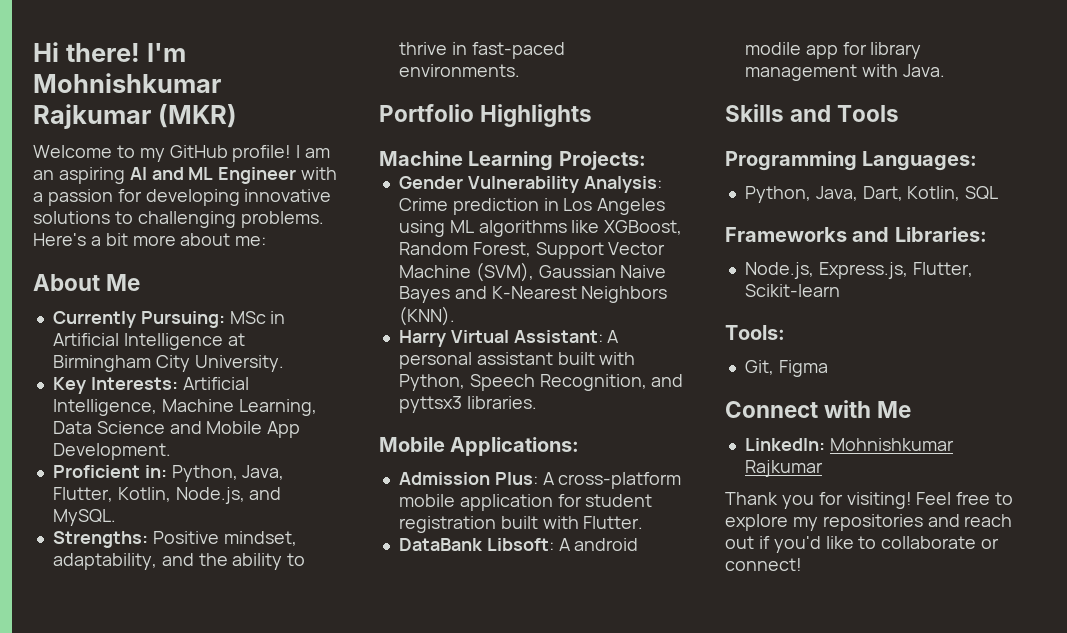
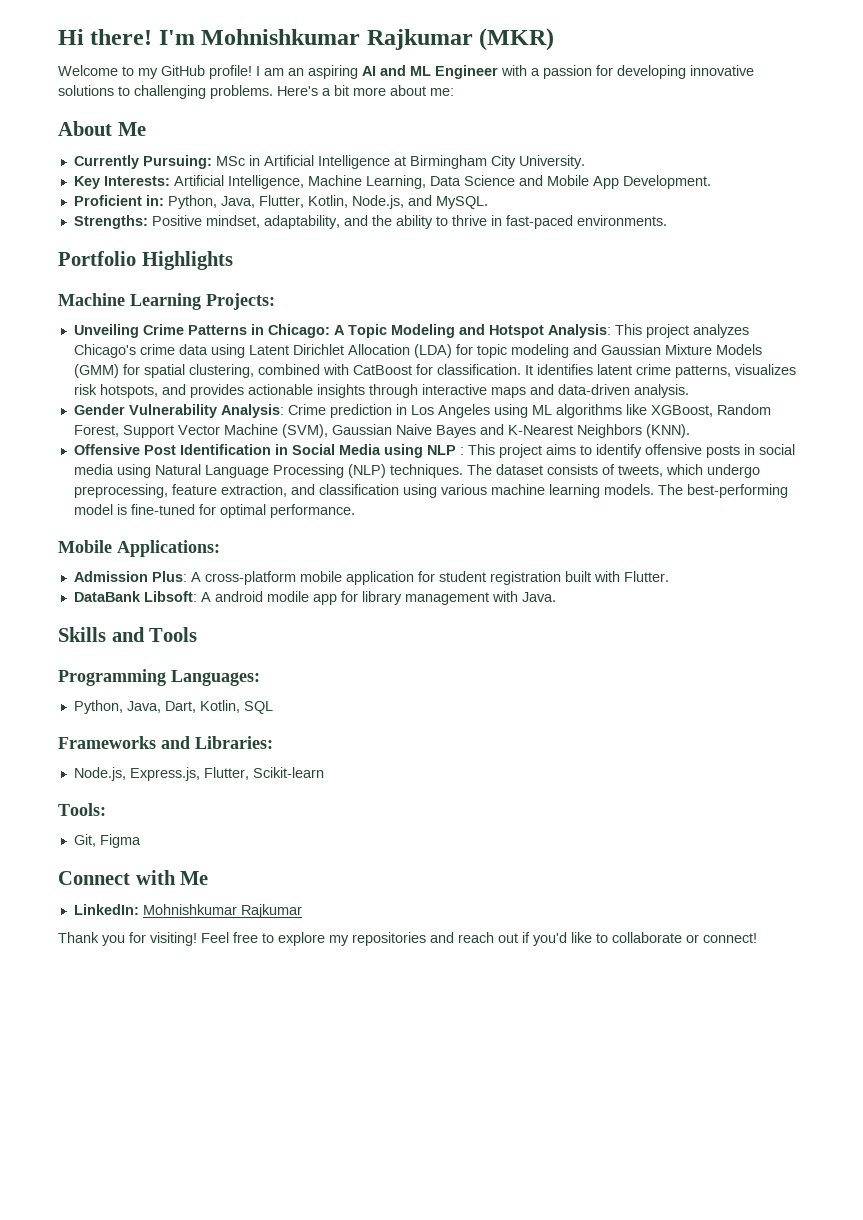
(646, 160) none -> [73,324,749,338] [73,344,762,358] [73,364,796,378] [73,384,689,398] // Unveiling Crime Patterns in Chicago: A Topic Modeling and Hotspot Analysis: This project analyzes Chicago's crime data using Latent Dirichlet Allocation (LDA) for topic modeling and Gaussian Mixture Models (GMM) for spatial clustering, combined with CatBoost for classification. It identifies latent crime patterns, visualizes risk hotspots, and provides actionable insights through interactive maps and data-driven analysis.
[398,330,620,347] [398,352,636,369] [398,374,684,391] [398,396,537,413] Harry Virtual Assistant: A personal assistant built with Python, Speech Recognition, and pyttsx3 libraries. -> [73,444,795,458] [73,464,760,478] [73,484,788,498] [73,504,355,518] Offensive Post Identification in Social Media using NLP : This project aims to identify offensive posts in social media using Natural Language Processing (NLP) techniques. The dataset consists of tweets, which undergo preprocessing, feature extraction, and classification using various machine learning models. The best-performing model is fine-tuned for optimal performance.

